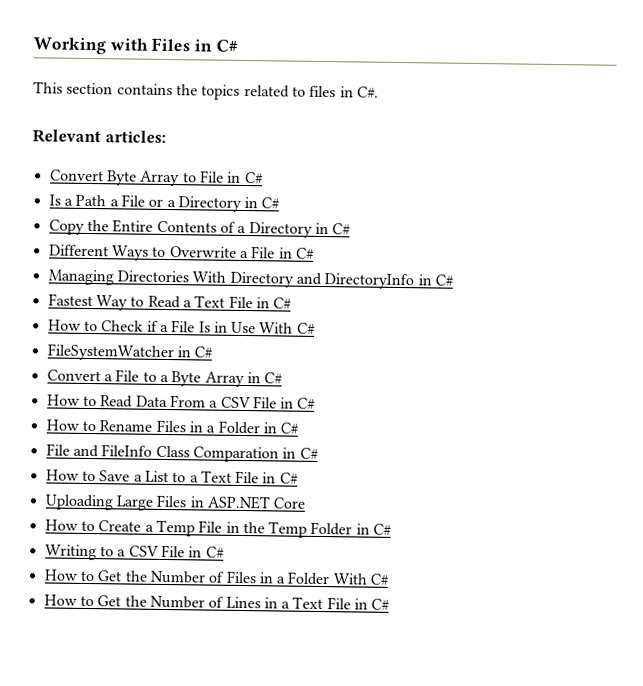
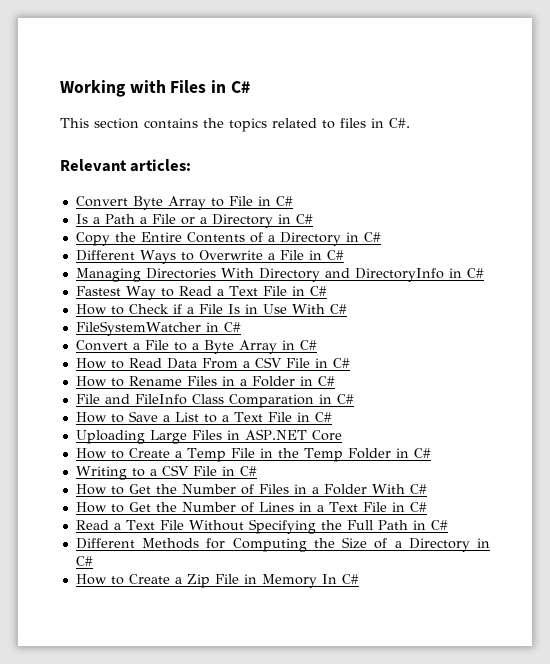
(390, 604) none -> [75,519,448,534] [75,537,490,552] [75,556,93,566] [75,574,359,588] // Read a Text File Without Specifying the Full Path in C# // Different Methods for Computing the Size of a Directory in C# // How to Create a Zip File in Memory In C#

